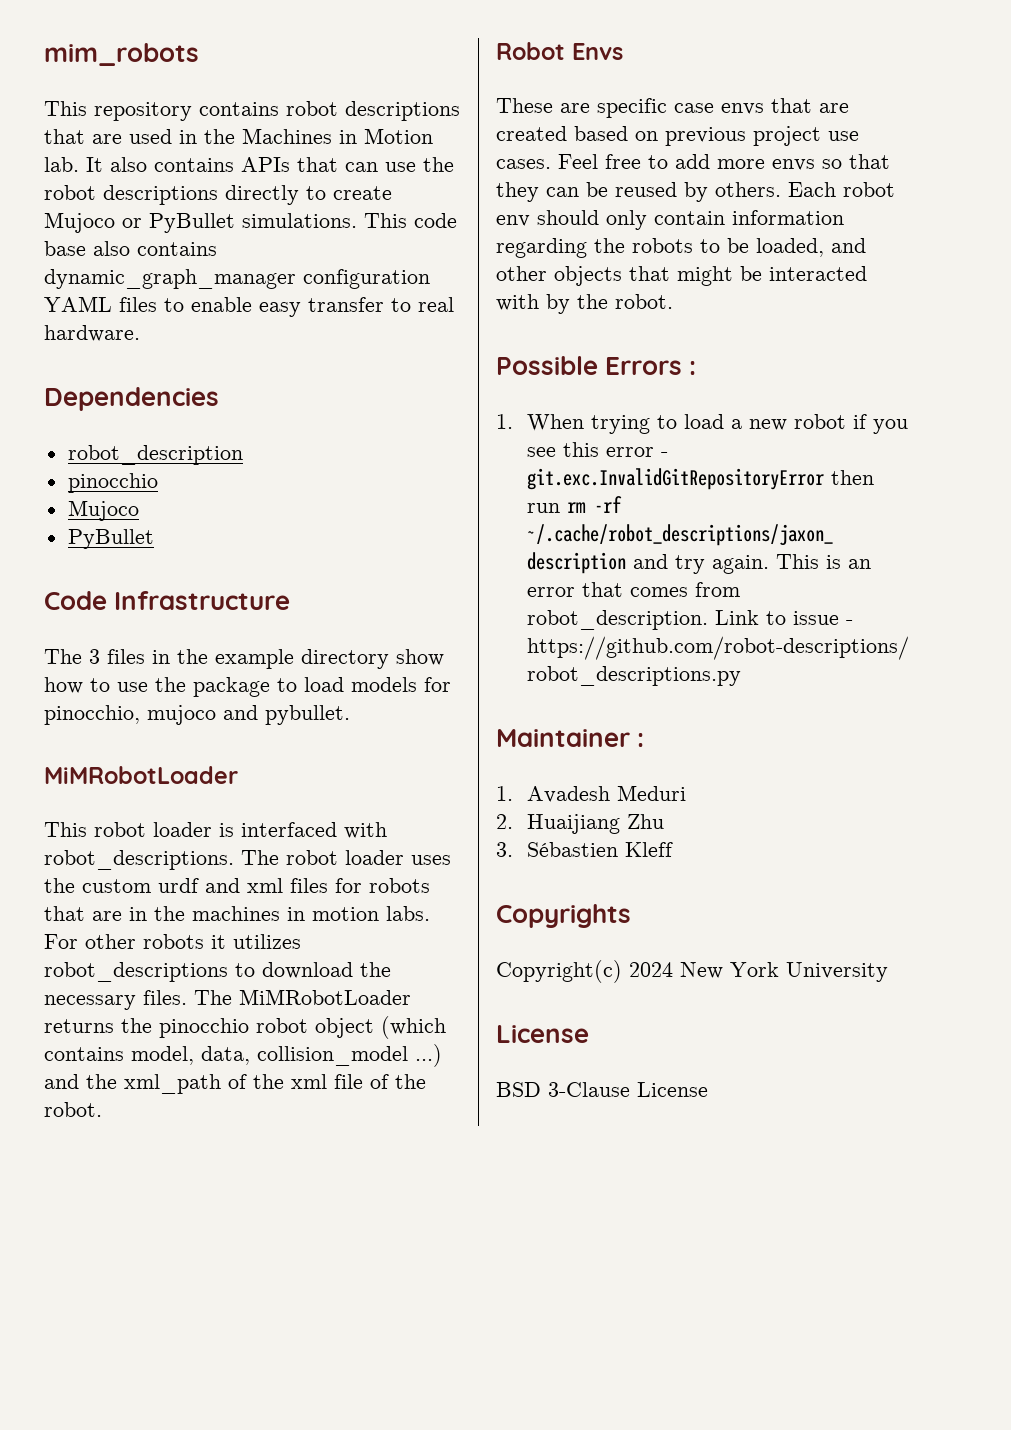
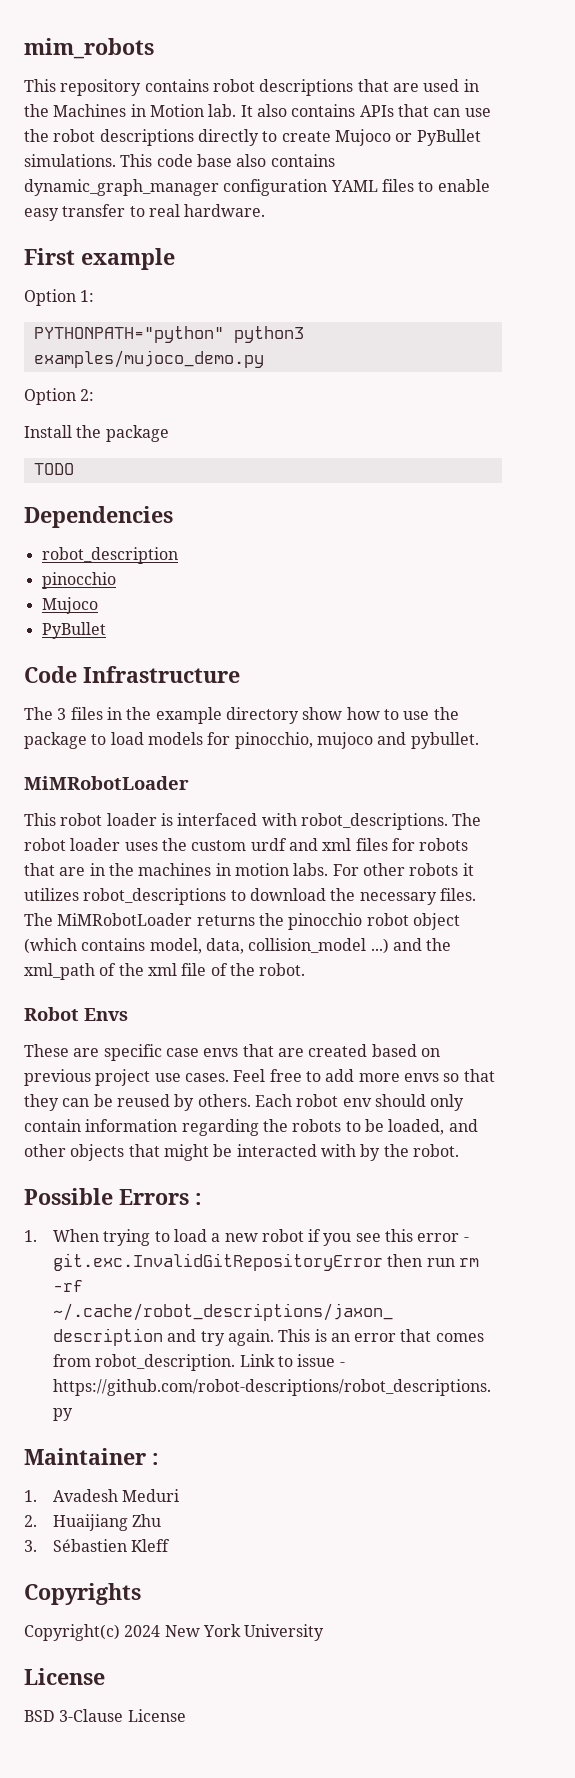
(140, 333) none -> [24,248,175,270] [24,289,95,306] [33,326,304,343] [33,350,264,368] [24,388,95,405] [24,425,169,442] [33,463,74,475] // First example // Option 1: // PYTHONPATH="python" python3 examples/mujoco_demo.py // Option 2: // Install the package // TODO

